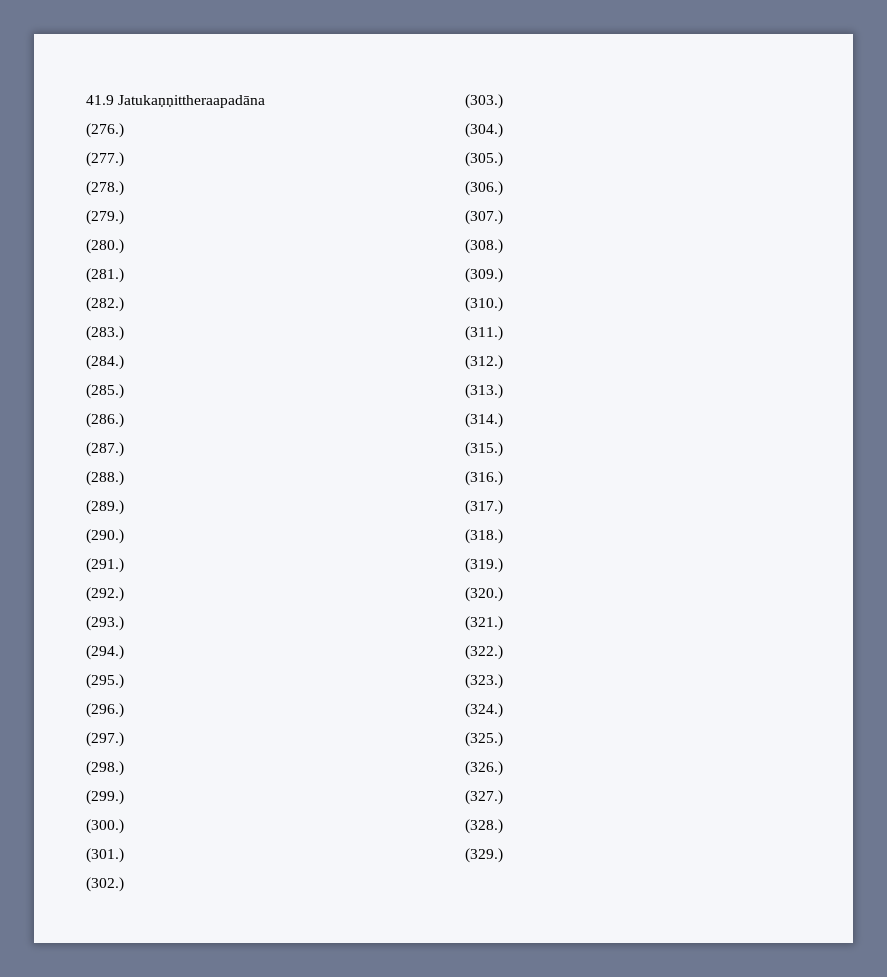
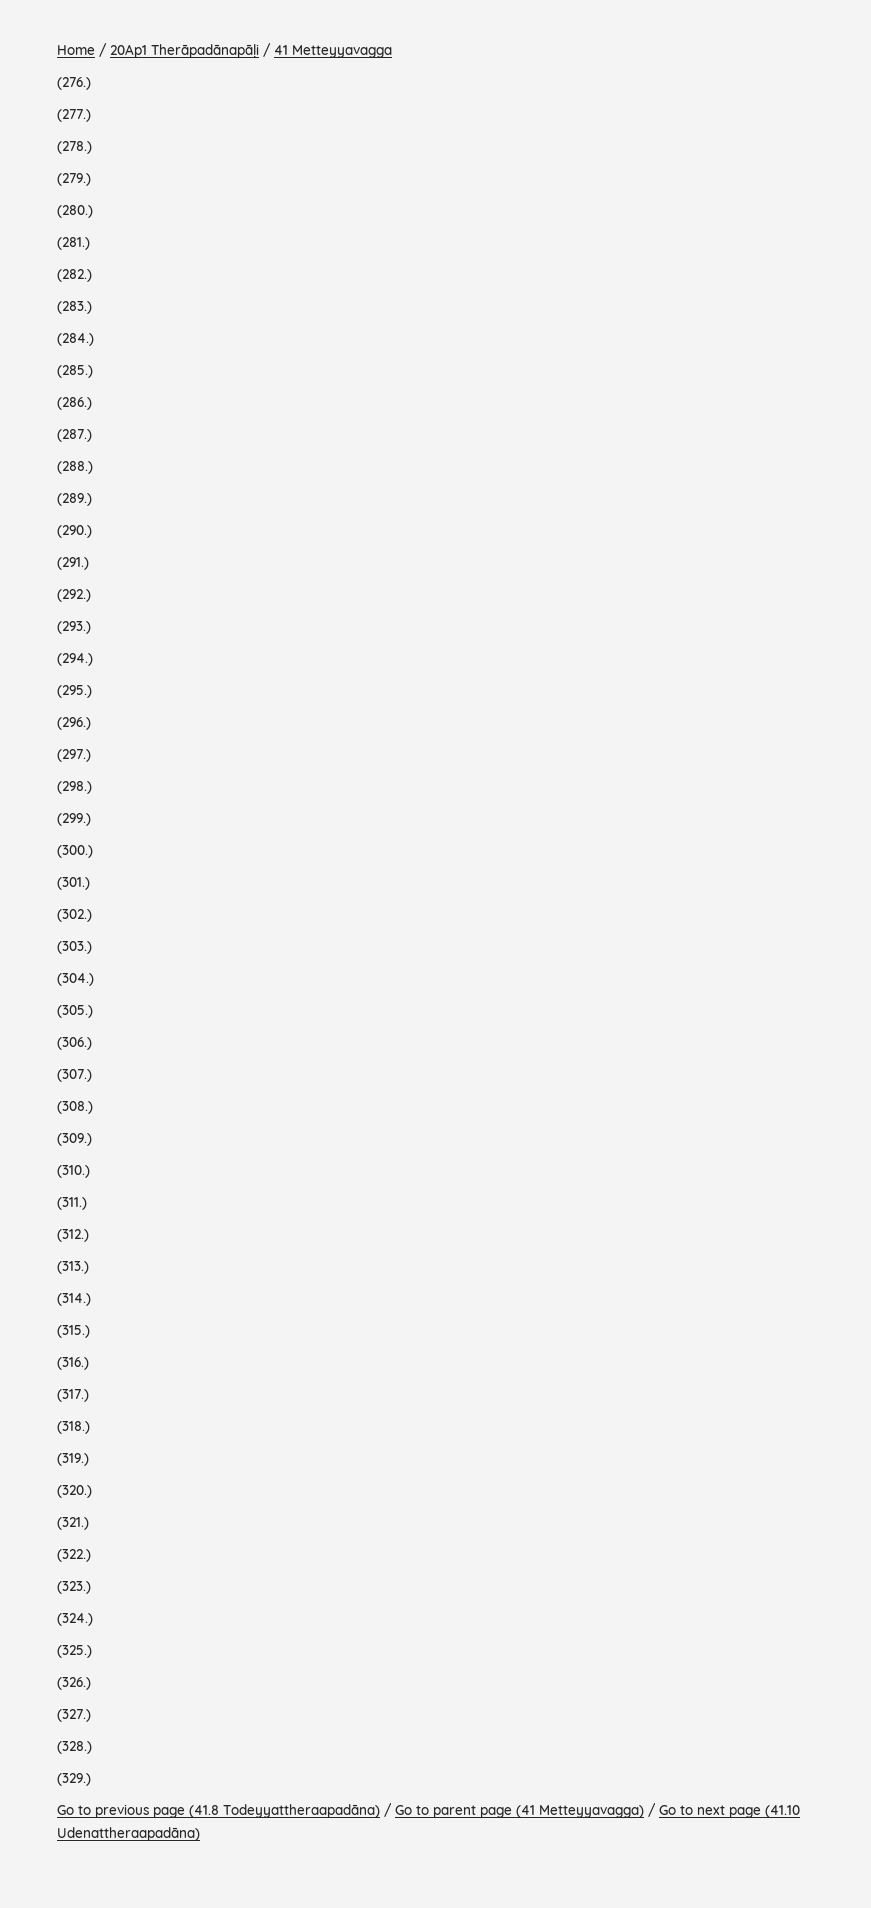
[86,95,266,108] 41.9 Jatukaṇṇittheraapadāna -> [57,43,392,58] Home / 20Ap1 Therāpadānapāḷi / 41 Metteyyavagga
(503, 855) none -> [57,1803,800,1818] [57,1827,200,1841] // Go to previous page (41.8 Todeyyattheraapadāna) / Go to parent page (41 Metteyyavagga) / Go to next page (41.10 Udenattheraapadāna)

